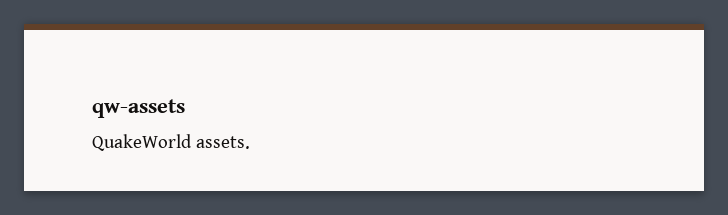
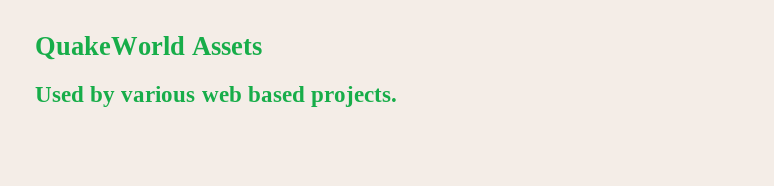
[92,99,185,118] [92,134,250,151] qw-assets // QuakeWorld assets. -> [35,36,263,60] [35,86,398,107] QuakeWorld Assets // Used by various web based projects.

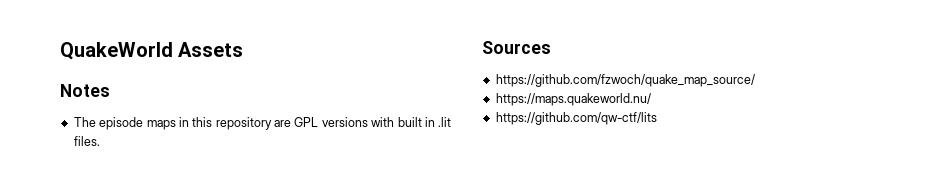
[35,86,398,107] Used by various web based projects. -> [60,84,110,97] [73,117,452,130] [73,136,100,146] [482,41,551,54] [495,74,755,87] [495,93,651,106] [495,112,657,125] Notes // The episode maps in this repository are GPL versions with built in .lit files. // Sources // https://github.com/fzwoch/quake_map_source/ // https://maps.quakeworld.nu/ // https://github.com/qw-ctf/lits

